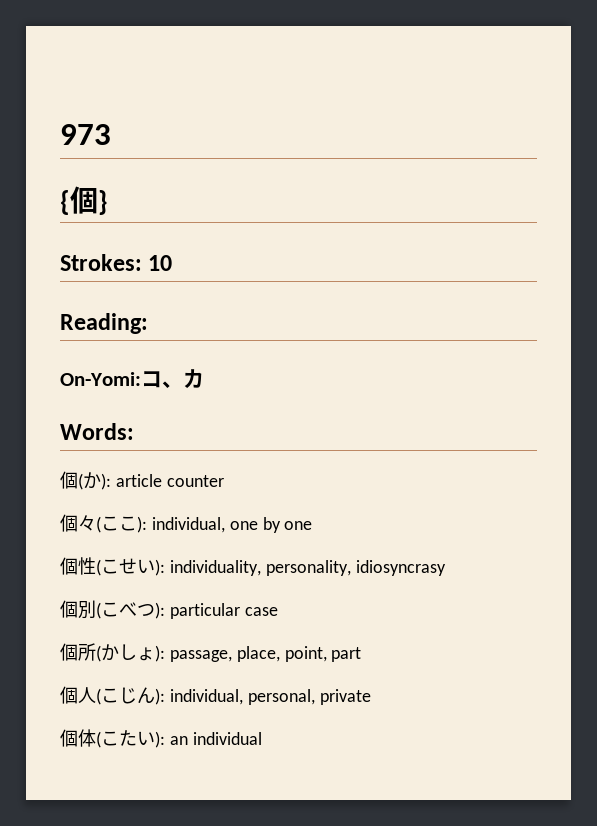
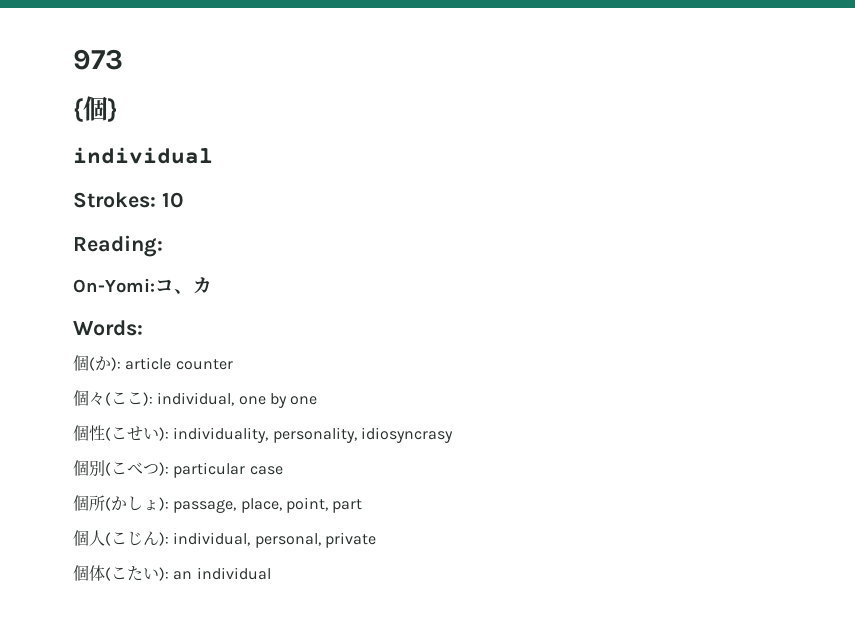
(108, 202) none -> [73,147,213,164] // individual

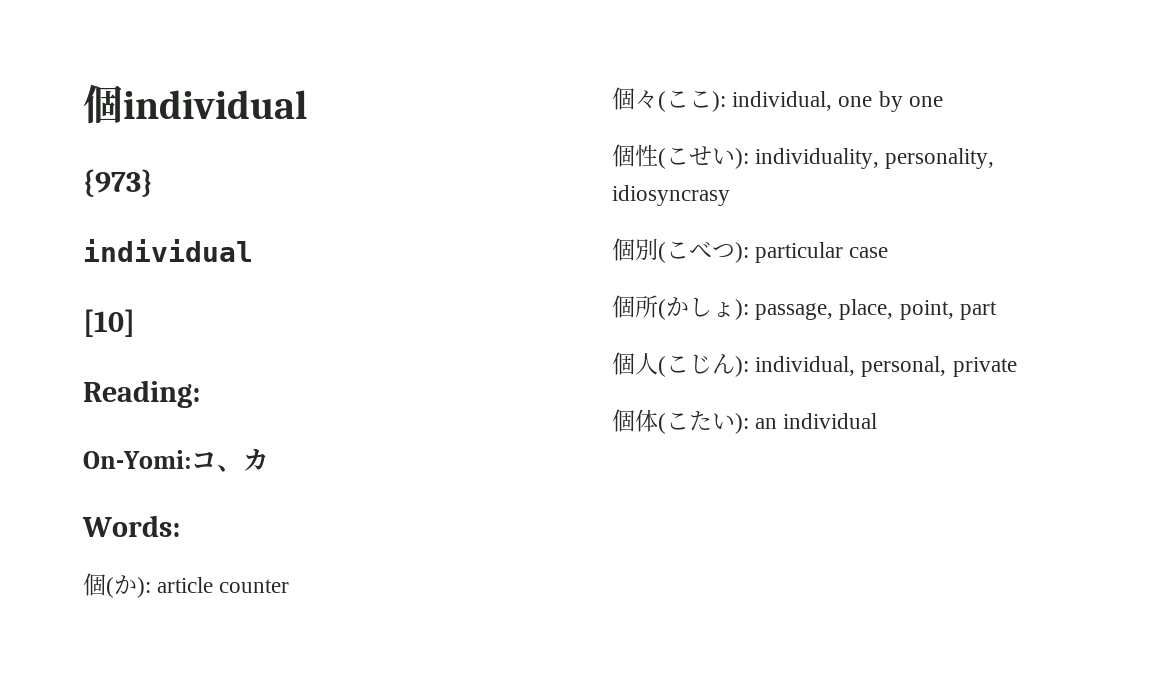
[73,49,123,70] [73,96,118,122] [73,147,213,164] [73,192,184,208] 973 // {個} // individual // Strokes: 10 -> [83,84,307,124] [83,169,153,197] [83,239,253,262] [83,309,135,337] 個individual // {973} // individual // [10]

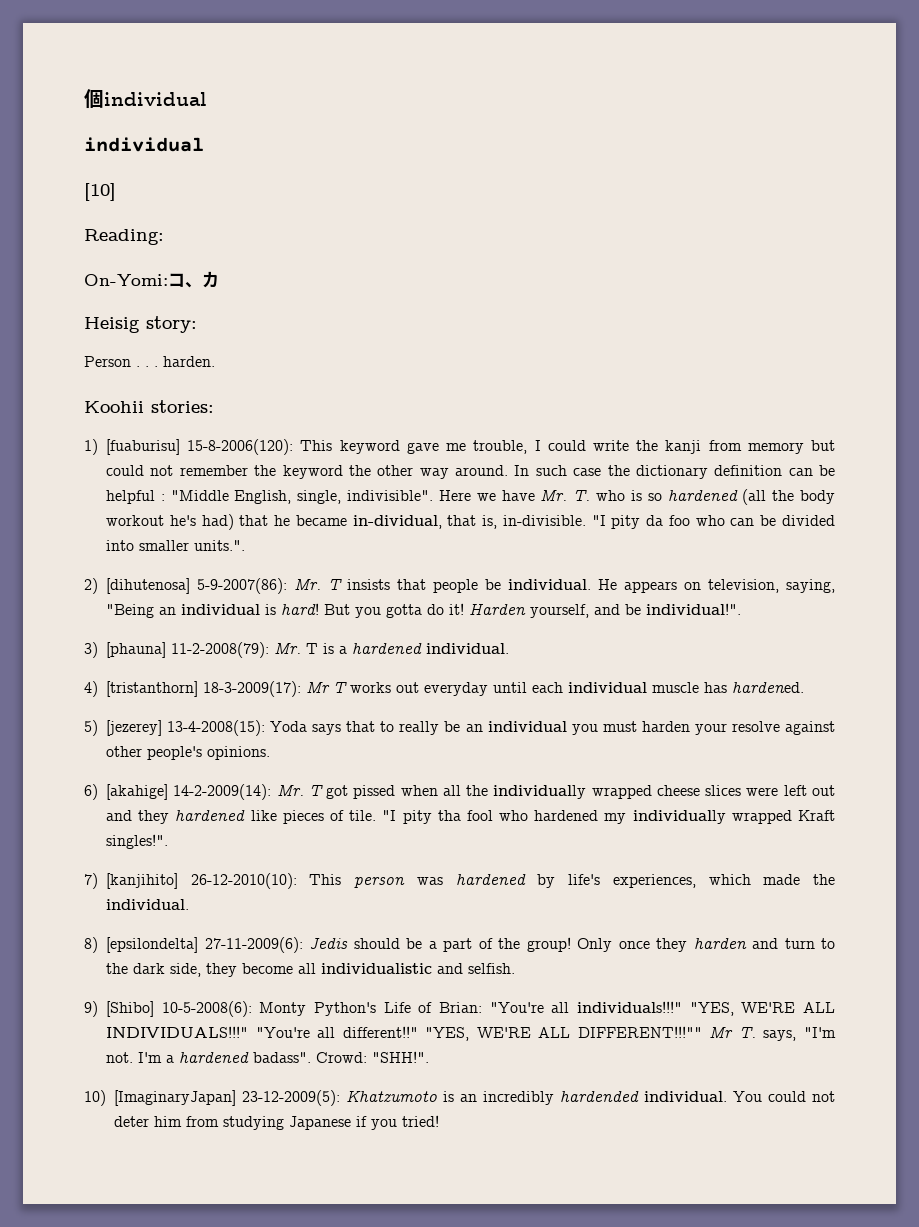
[83,169,153,197] // {973} -> (207, 99) none
[82,515,180,537] [83,573,290,598] [612,87,943,112] [612,144,995,169] [612,185,730,206] [612,238,889,263] [612,295,997,320] [612,352,1017,377] [612,409,878,434] Words: // 個(か): article counter // 個々(ここ): individual, one by one // 個性(こせい): individuality, personality, idiosyncrasy // 個別(こべつ): particular case // 個所(かしょ): passage, place, point, part // 個人(こじん): individual, personal, private // 個体(こたい): an individual -> [84,316,197,333] [84,356,215,367] [84,400,214,413] [84,439,835,455] [106,465,835,479] [106,489,836,505] [106,514,835,530] [106,540,245,551] [84,578,835,594] [106,603,741,618] [84,642,509,658] [84,681,804,697] [84,720,836,736] [106,746,270,760] [84,784,835,800] [106,810,835,824] [106,834,168,849] [84,873,836,889] [106,899,189,910] [84,937,835,953] [106,963,515,977] [84,1001,835,1017] [106,1026,836,1041] [106,1051,429,1063] [84,1090,835,1106] [114,1115,439,1130] Heisig story: // Person . . . harden. // Koohii stories: // 1) [fuaburisu] 15-8-2006(120): This keyword gave me trouble, I could write the kanji from memory but could not remember the keyword the other way around. In such case the dictionary definition can be helpful : "Middle English, single, indivisible". Here we have Mr. T. who is so hardened (all the body workout he's had) that he became in-dividual, that is, in-divisible. "I pity da foo who can be divided into smaller units.". // 2) [dihutenosa] 5-9-2007(86): Mr. T insists that people be individual. He appears on television, saying, "Being an individual is hard! But you gotta do it! Harden yourself, and be individual!". // 3) [phauna] 11-2-2008(79): Mr. T is a hardened individual. // 4) [tristanthorn] 18-3-2009(17): Mr T works out everyday until each individual muscle has hardened. // 5) [jezerey] 13-4-2008(15): Yoda says that to really be an individual you must harden your resolve against other people's opinions. // 6) [akahige] 14-2-2009(14): Mr. T got pissed when all the individually wrapped cheese slices were left out and they hardened like pieces of tile. "I pity tha fool who hardened my individually wrapped Kraft singles!". // 7) [kanjihito] 26-12-2010(10): This person was hardened by life's experiences, which made the individual. // 8) [epsilondelta] 27-11-2009(6): Jedis should be a part of the group! Only once they harden and turn to the dark side, they become all individualistic and selfish. // 9) [Shibo] 10-5-2008(6): Monty Python's Life of Brian: "You're all individuals!!!" "YES, WE'RE ALL INDIVIDUALS!!!" "You're all different!!" "YES, WE'RE ALL DIFFERENT!!!"" Mr T. says, "I'm not. I'm a hardened badass". Crowd: "SHH!". // 10) [ImaginaryJapan] 23-12-2009(5): Khatzumoto is an incredibly hardended individual. You could not deter him from studying Japanese if you tried!

